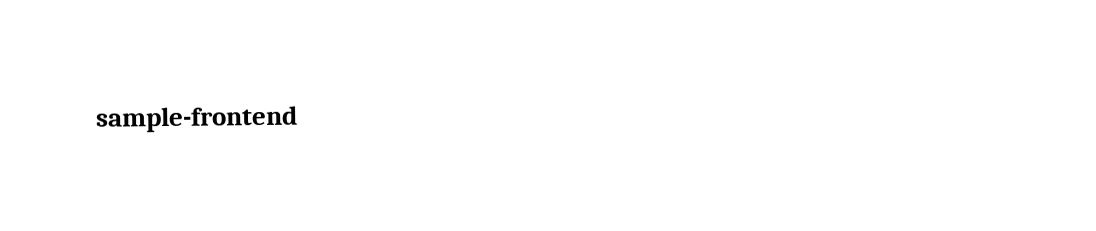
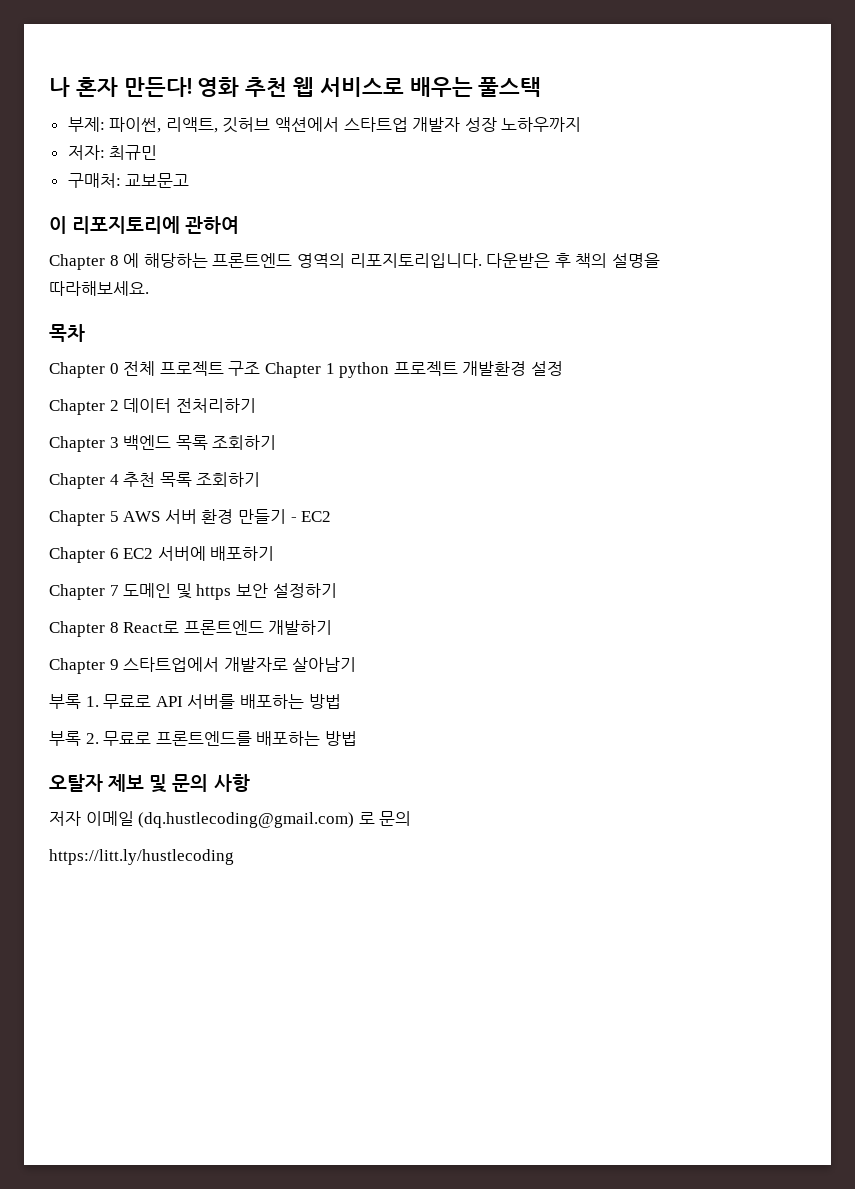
[95,105,298,133] sample-frontend -> [49,77,542,97] [67,117,582,133] [67,145,158,160] [67,173,190,188] [49,216,240,234] [49,253,660,270] [49,281,149,296] [49,324,85,342] [49,361,563,378] [49,398,256,415] [49,435,277,452] [49,472,261,489] [49,509,332,526] [49,546,275,563] [49,583,337,600] [49,620,333,637] [49,657,357,674] [49,694,341,709] [49,731,357,746] [49,774,250,793] [49,811,412,828] [49,849,234,865] 나 혼자 만든다! 영화 추천 웹 서비스로 배우는 풀스택 // 부제: 파이썬, 리액트, 깃허브 액션에서 스타트업 개발자 성장 노하우까지 // 저자: 최규민 // 구매처: 교보문고 // 이 리포지토리에 관하여 // Chapter 8 에 해당하는 프론트엔드 영역의 리포지토리입니다. 다운받은 후 책의 설명을 따라해보세요. // 목차 // Chapter 0 전체 프로젝트 구조 Chapter 1 python 프로젝트 개발환경 설정 // Chapter 2 데이터 전처리하기 // Chapter 3 백엔드 목록 조회하기 // Chapter 4 추천 목록 조회하기 // Chapter 5 AWS 서버 환경 만들기 - EC2 // Chapter 6 EC2 서버에 배포하기 // Chapter 7 도메인 및 https 보안 설정하기 // Chapter 8 React로 프론트엔드 개발하기 // Chapter 9 스타트업에서 개발자로 살아남기 // 부록 1. 무료로 API 서버를 배포하는 방법 // 부록 2. 무료로 프론트엔드를 배포하는 방법 // 오탈자 제보 및 문의 사항 // 저자 이메일 (dq.hustlecoding@gmail.com) 로 문의 // https://litt.ly/hustlecoding

